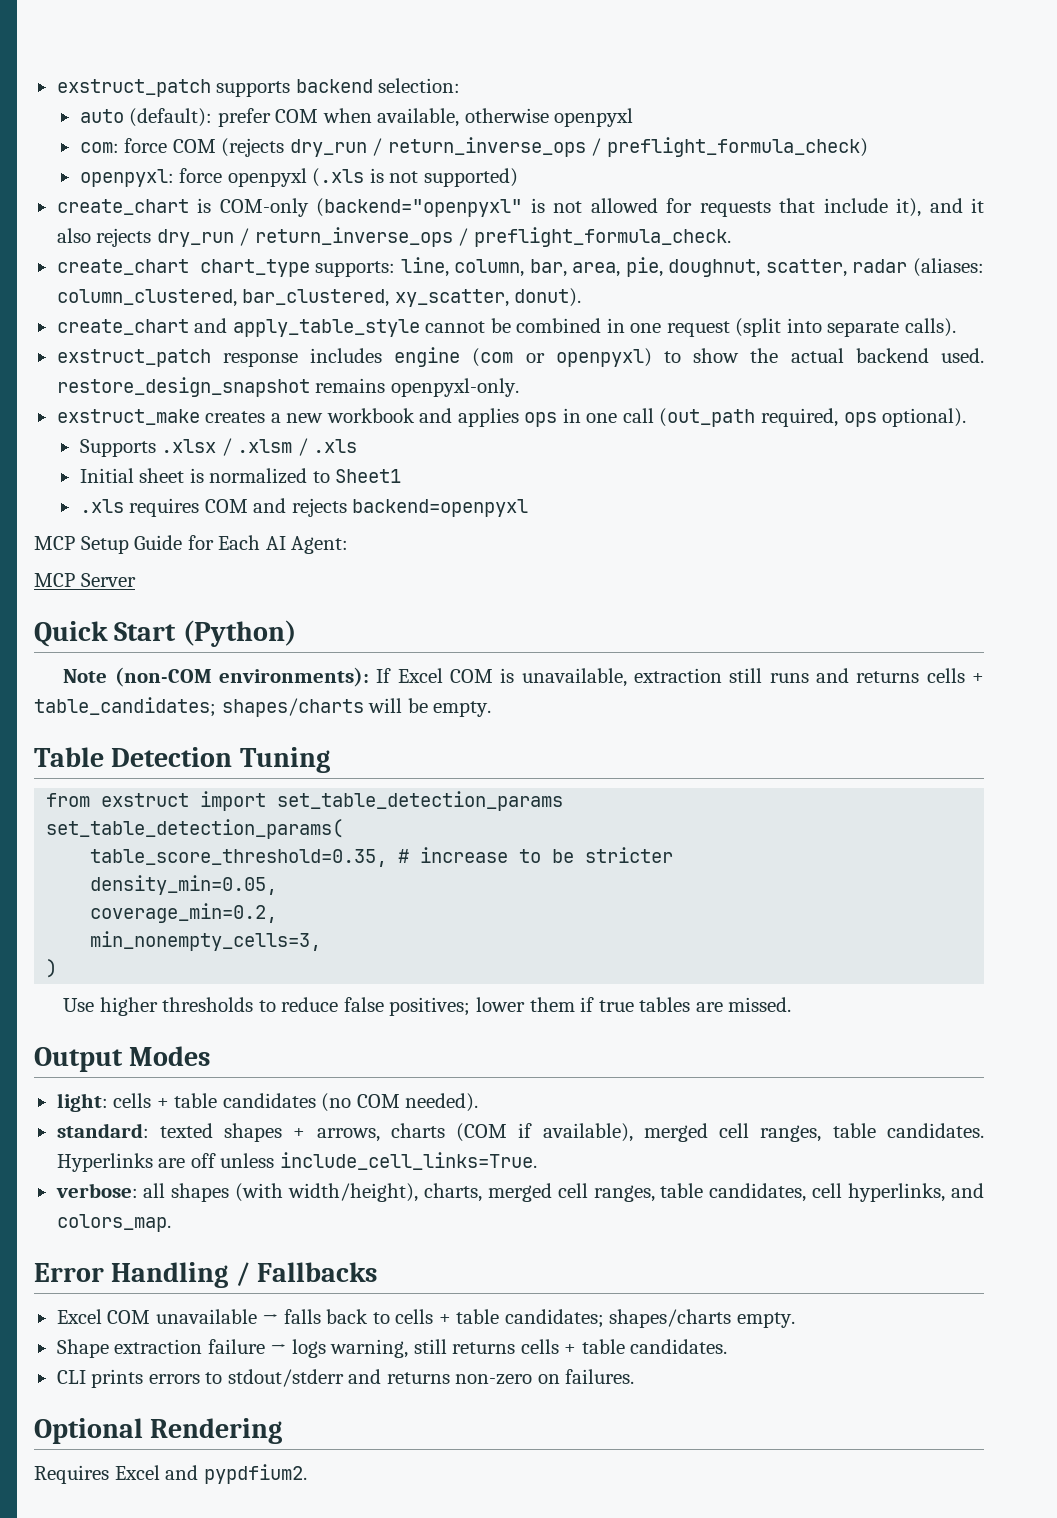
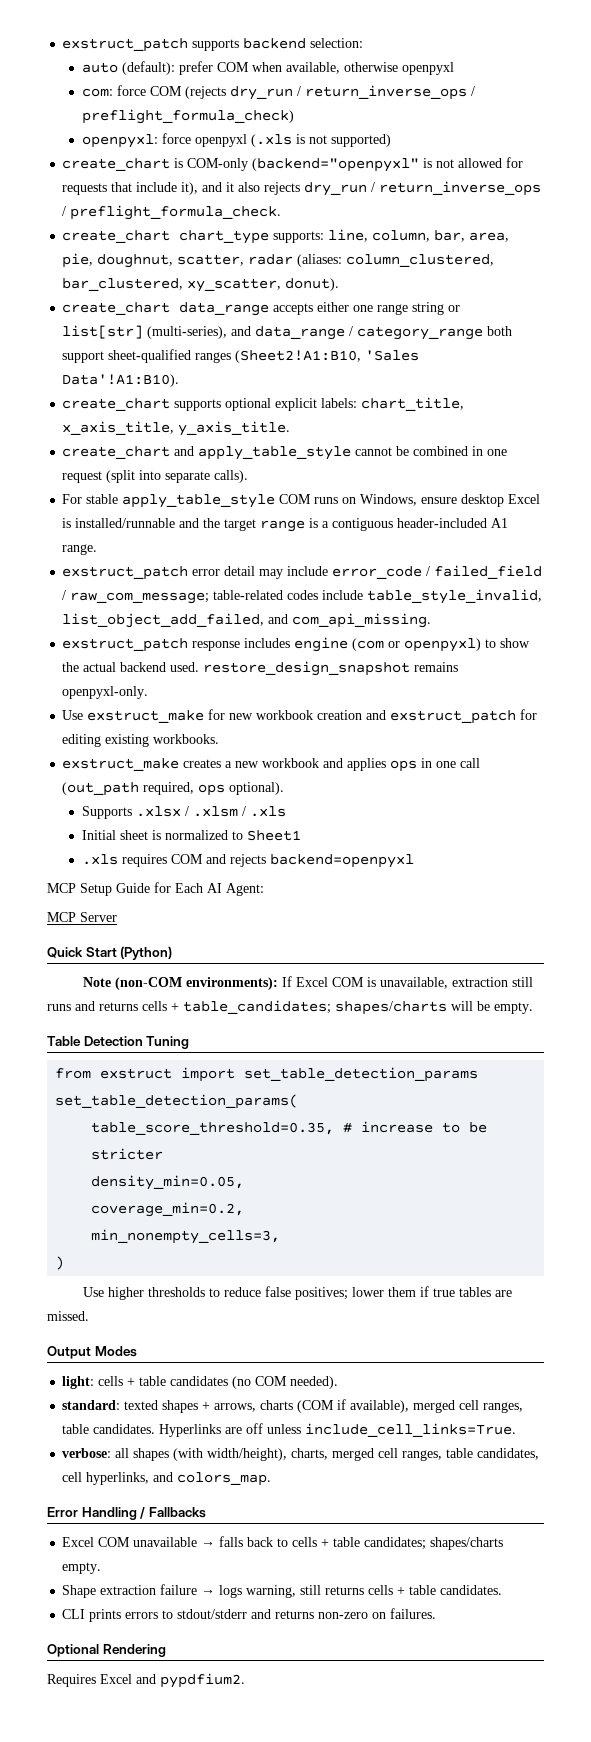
(582, 297) none -> [62,302,461,316] [62,325,513,340] [62,349,420,363] [62,374,180,387] [62,397,465,411] [62,421,291,436] // create_chart data_range accepts either one range string or list[str] (multi-series), and data_range / category_range both support sheet-qualified ranges (Sheet2!A1:B10, 'Sales Data'!A1:B10). // create_chart supports optional explicit labels: chart_title, x_axis_title, y_axis_title.
(956, 327) none -> [62,494,541,508] [62,518,509,532] [62,544,98,555] [62,565,543,580] [62,589,543,604] [62,613,432,628] // For stable apply_table_style COM runs on Windows, ensure desktop Excel is installed/runnable and the target range is a contiguous header-included A1 range. // exstruct_patch error detail may include error_code / failed_field / raw_com_message; table-related codes include table_style_invalid, list_object_add_failed, and com_api_missing.
(519, 387) none -> [62,709,538,724] [62,734,220,747] // Use exstruct_make for new workbook creation and exstruct_patch for editing existing workbooks.

